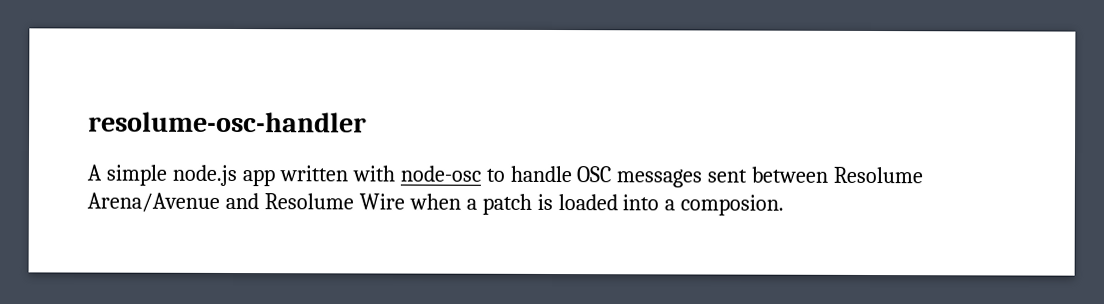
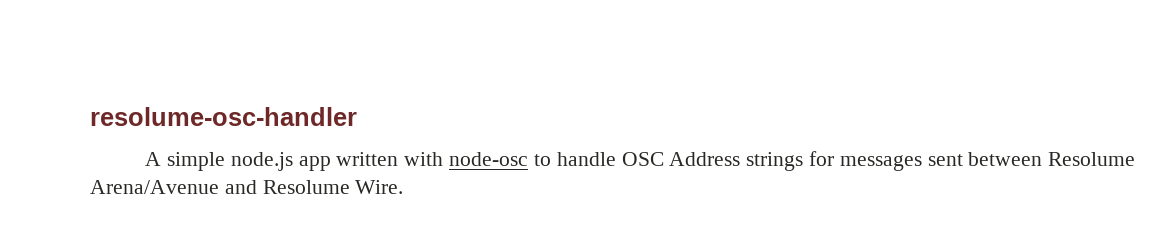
(612, 174) none -> [669,151,834,171] Address strings for
[358,193,785,216] Wire when a patch is loaded into a composion. -> [355,180,404,194] Wire.

